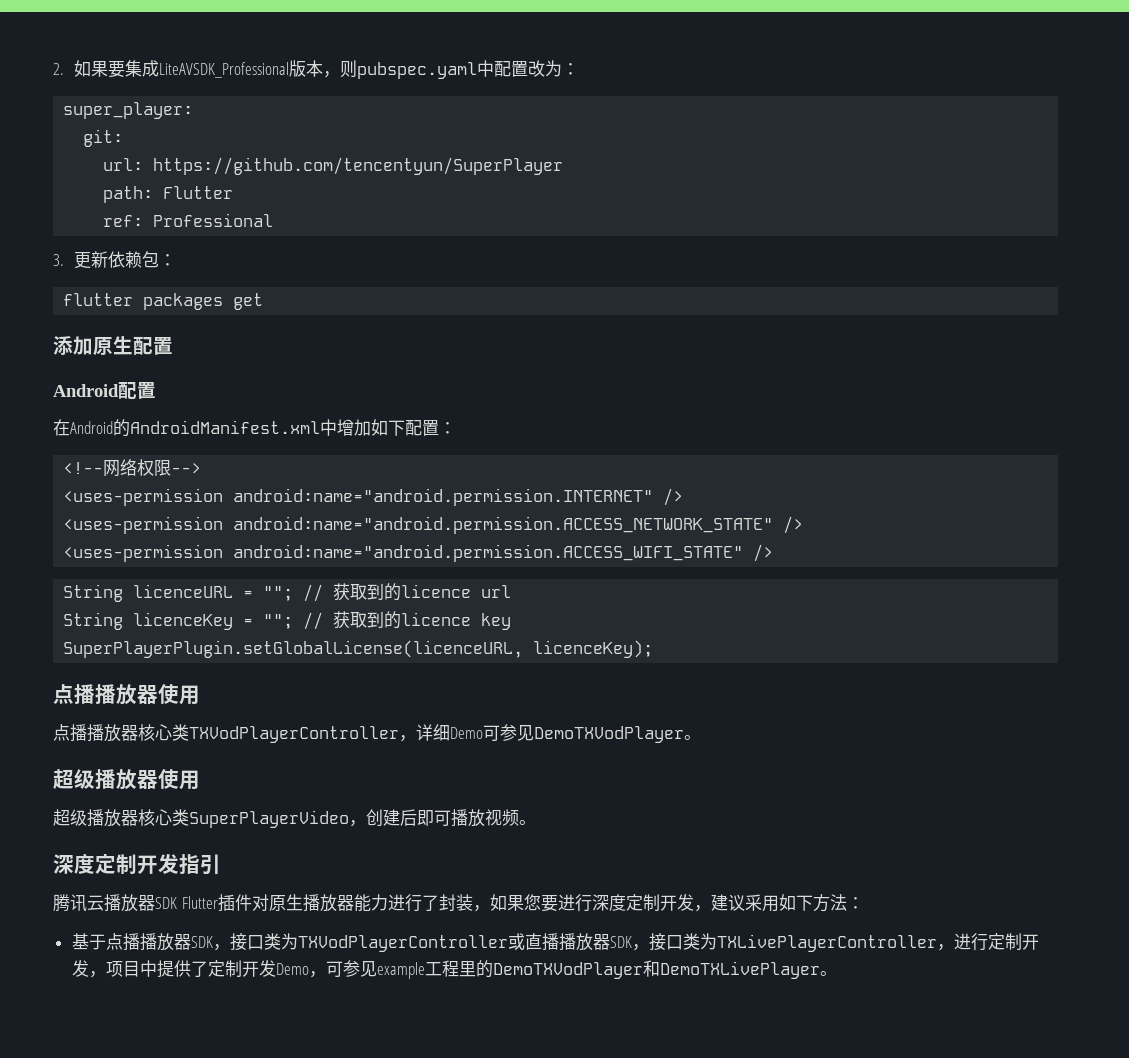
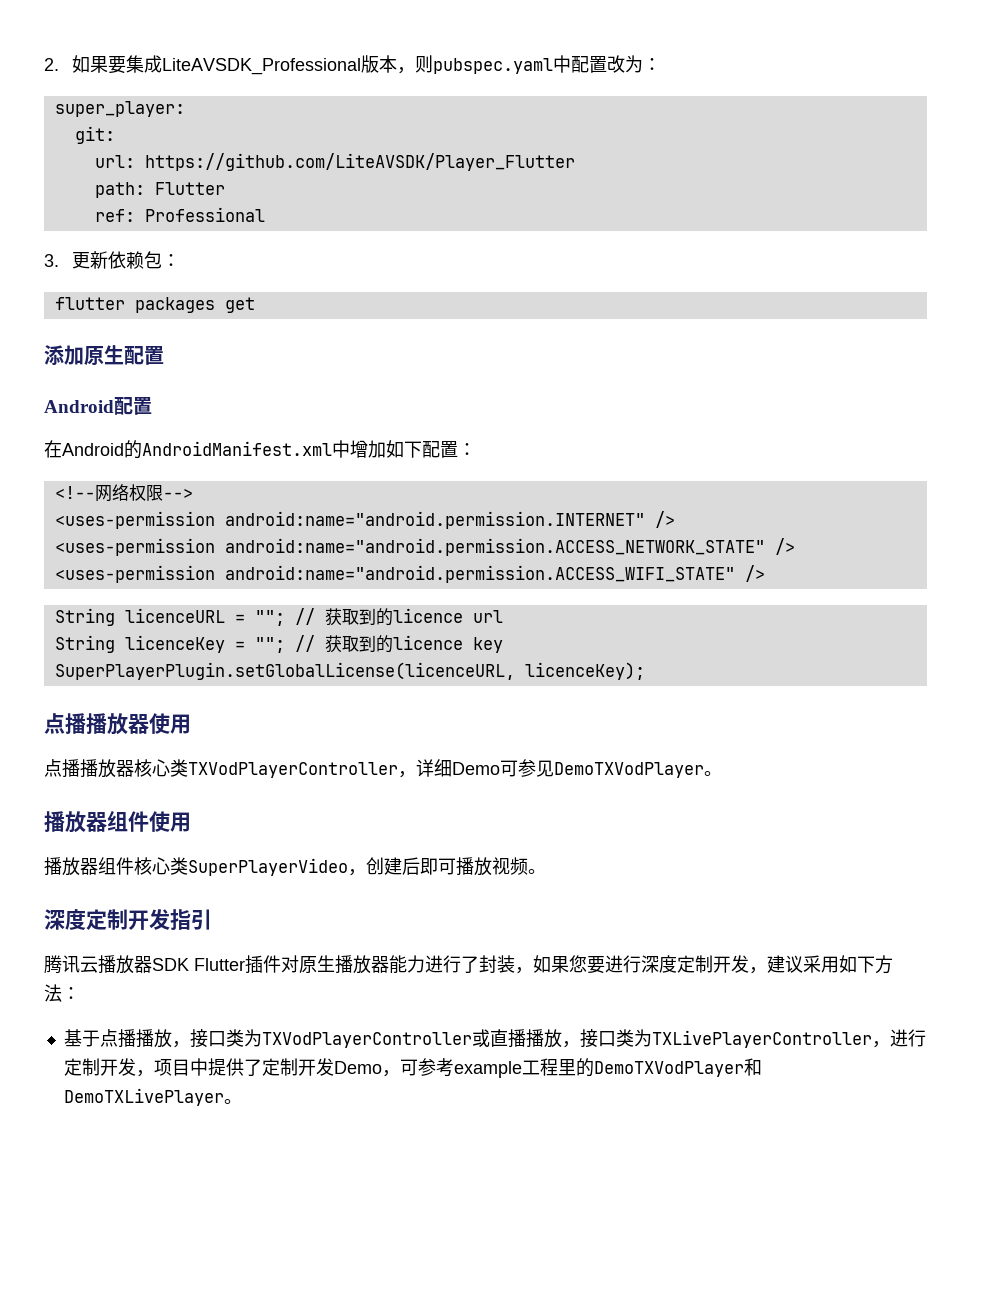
[153,157,564,175] https://github.com/tencentyun/SuperPlayer -> [144,153,575,171] https://github.com/LiteAVSDK/Player_Flutter
[53,769,200,790] [53,809,138,827] 超级播放器使用 // 超级播放器 -> [44,811,191,833] [44,857,134,876] 播放器组件使用 // 播放器组件
[173,934,213,950] 器SDK -> (172, 1038) none
[592,934,632,950] 器SDK -> (562, 1038) none
[359,961,377,977] 见 -> [435,1058,454,1077] 考

